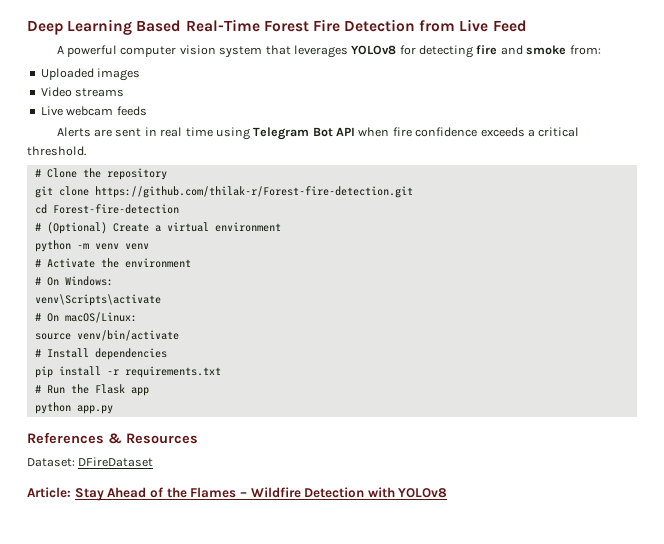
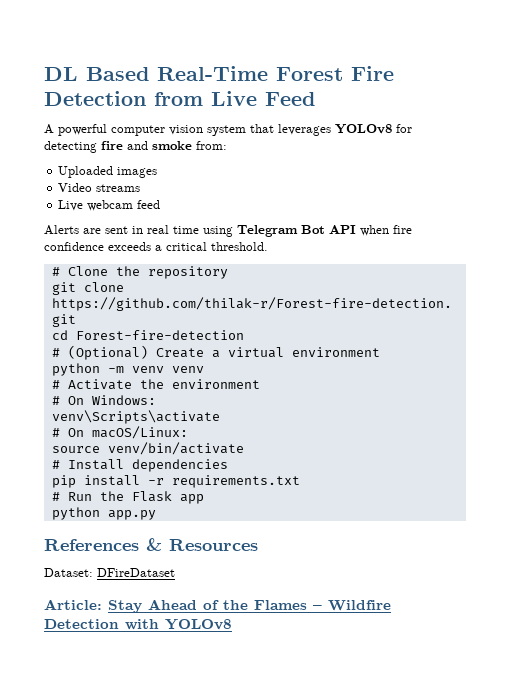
[27,19,133,35] Deep Learning -> [44,67,78,81] DL
[116,106,147,116] feeds -> [137,200,161,209] feed

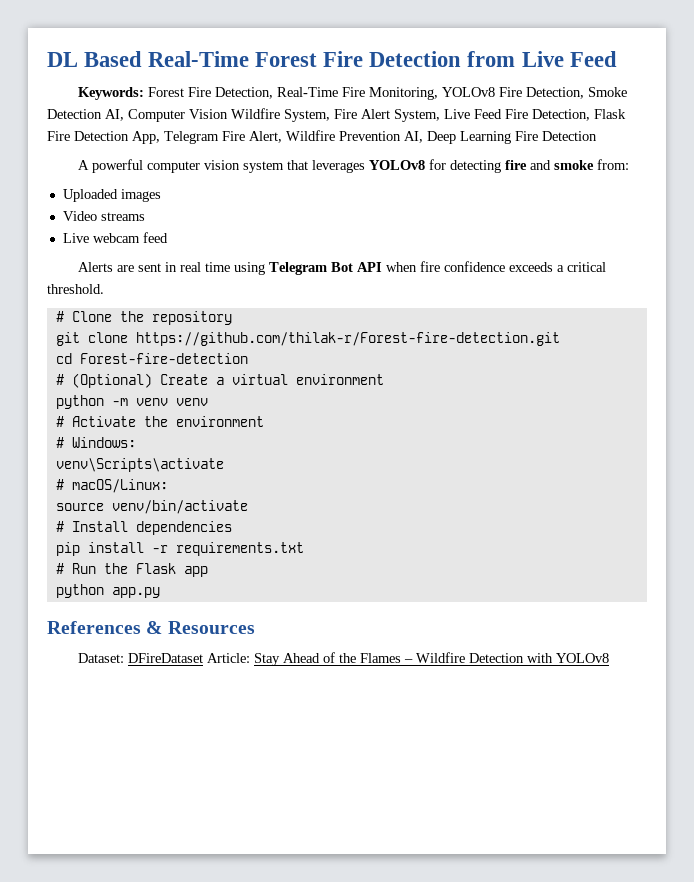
(315, 99) none -> [77,87,627,100] [47,108,626,122] [47,130,597,144] // Keywords: Forest Fire Detection, Real-Time Fire Monitoring, YOLOv8 Fire Detection, Smoke Detection AI, Computer Vision Wildfire System, Fire Alert System, Live Feed Fire Detection, Flask Fire Detection App, Telegram Fire Alert, Wildfire Prevention AI, Deep Learning Fire Detection
[67,396,84,405] On -> (64, 442) none
[67,428,84,437] On -> (64, 484) none
(175, 572) // -> (203, 658) none

